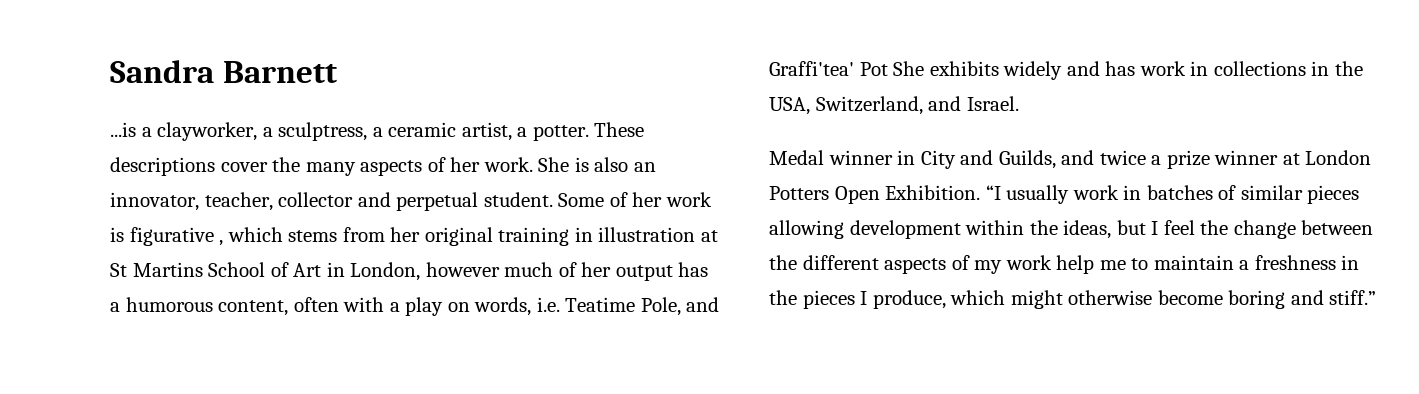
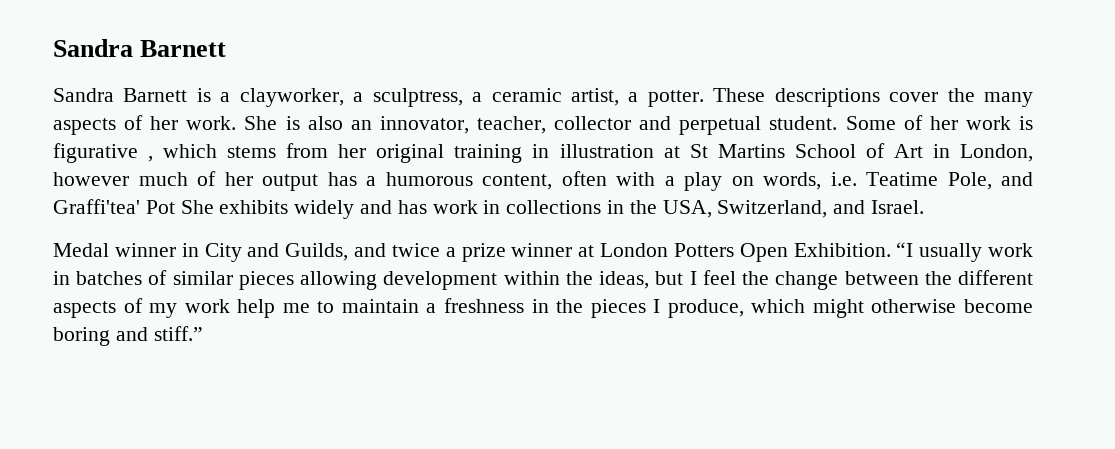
[110,122,136,137] ...is -> [53,88,211,102] Sandra Barnett is

